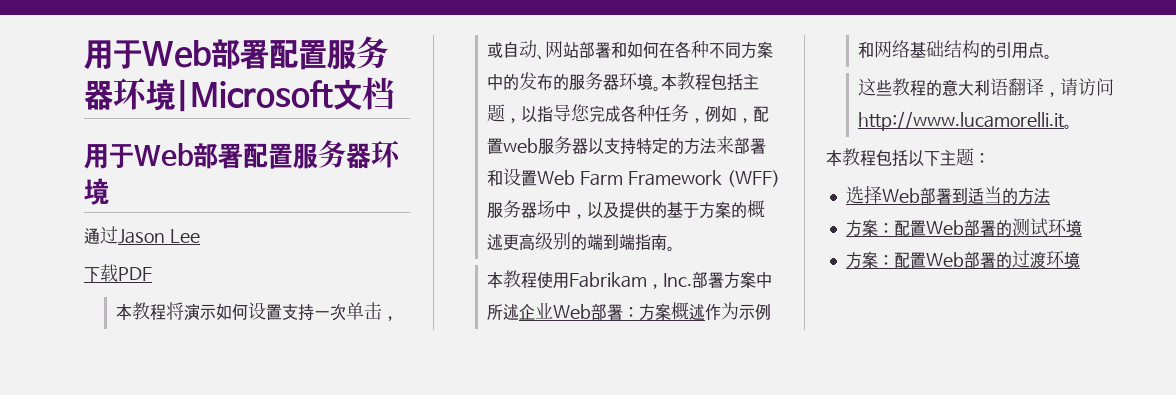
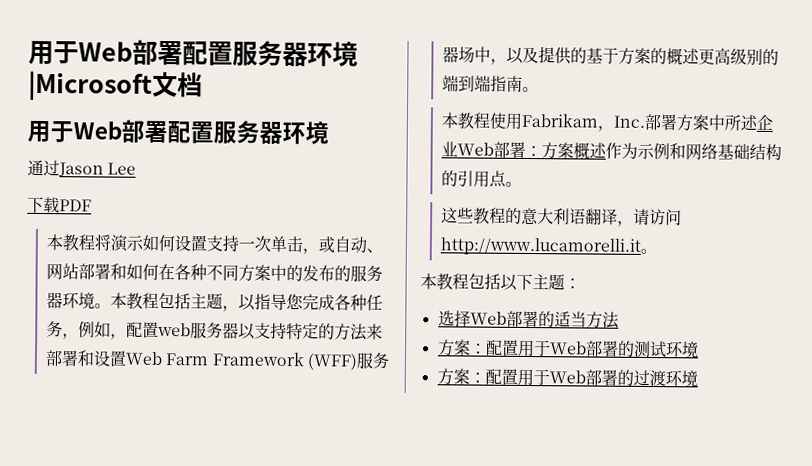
[951,186,1018,205] 到适当的 -> [537,311,587,328] 的适当
(926, 228) none -> [516,339,551,358] 用于
(926, 260) none -> [516,368,550,387] 用于

